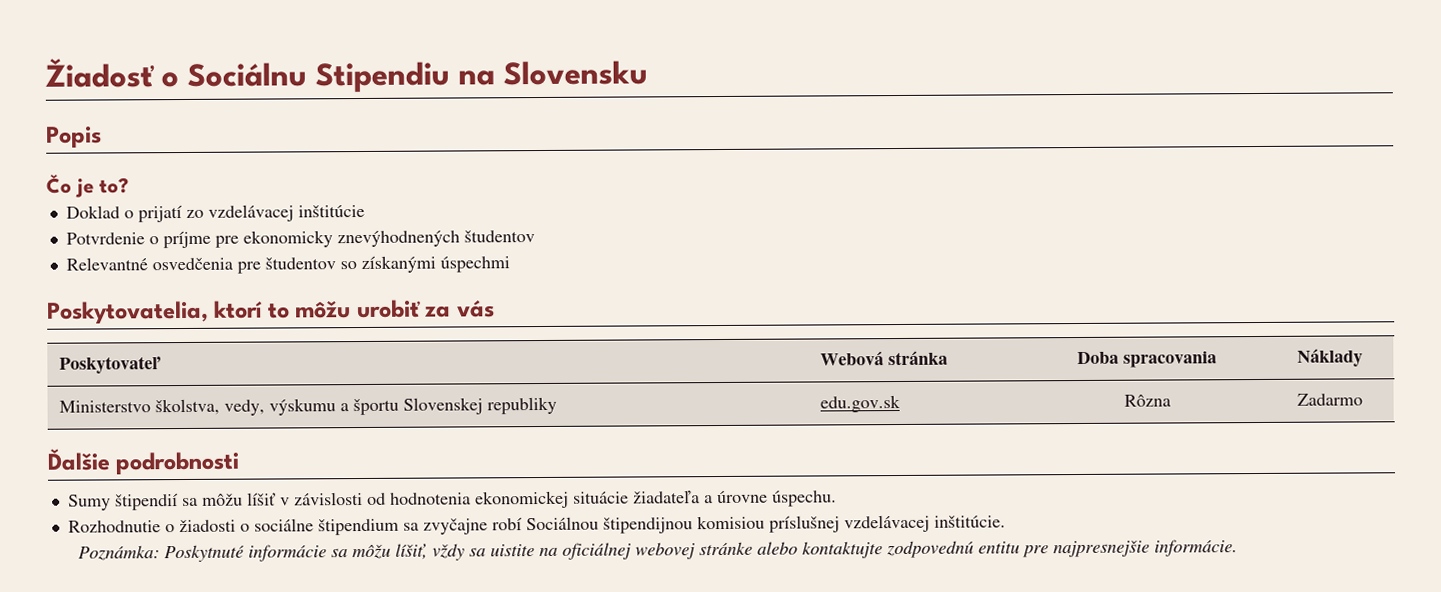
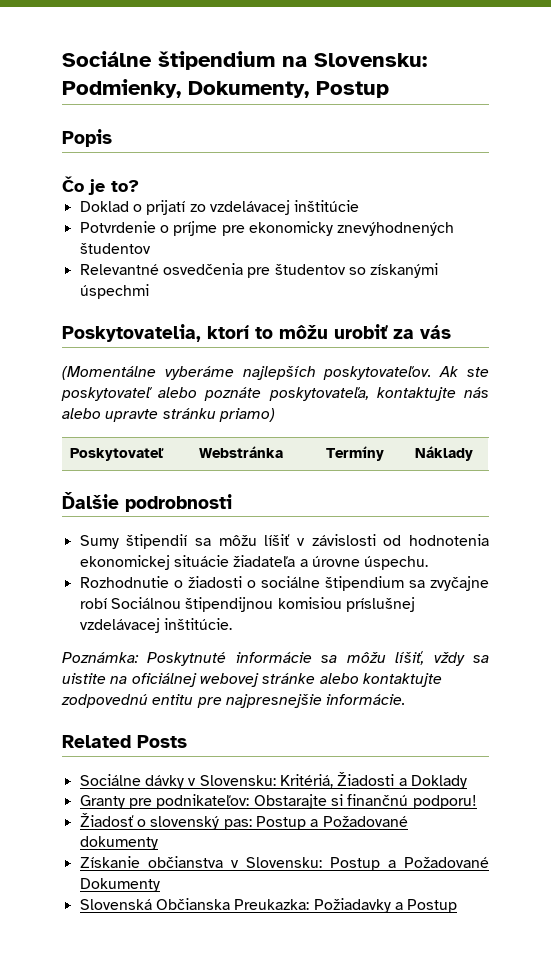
[45,58,648,93] Žiadosť o Sociálnu Stipendiu na Slovensku -> [62,51,427,70] [62,79,389,98] Sociálne štipendium na Slovensku: Podmienky, Dokumenty, Postup
[58,356,161,374] [819,350,948,366] [1077,351,1217,368] [1296,348,1363,367] [58,396,557,416] [819,394,901,413] [1123,394,1171,407] [1296,393,1363,406] // Poskytovateľ | Webová stránka | Doba spracovania | Náklady // Ministerstvo školstva, vedy, výskumu a športu Slovenskej republiky | edu.gov.sk | Rôzna | Zadarmo -> [62,366,490,380] [61,387,489,401] [62,408,275,422] [70,448,165,461] [199,446,284,458] [326,446,384,461] [415,446,473,461] // (Momentálne vyberáme najlepších poskytovateľov. Ak ste poskytovateľ alebo poznáte poskytovateľa, kontaktujte nás alebo upravte stránku priamo) // Poskytovateľ | Webstránka | Termíny | Náklady
(1239, 548) none -> [62,735,187,748] [79,772,467,789] [79,794,477,809] [79,813,408,830] [79,836,158,850] [79,856,489,871] [79,878,160,892] [79,898,458,913] // Related Posts // Sociálne dávky v Slovensku: Kritériá, Žiadosti a Doklady // Granty pre podnikateľov: Obstarajte si finančnú podporu! // Žiadosť o slovenský pas: Postup a Požadované dokumenty // Získanie občianstva v Slovensku: Postup a Požadované Dokumenty // Slovenská Občianska Preukazka: Požiadavky a Postup

